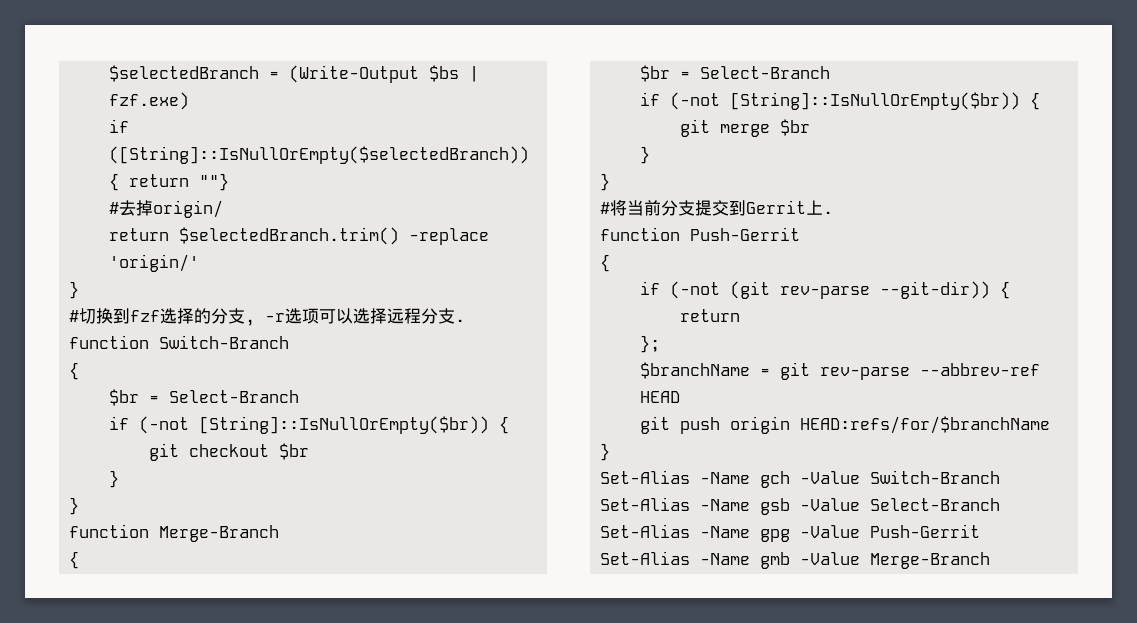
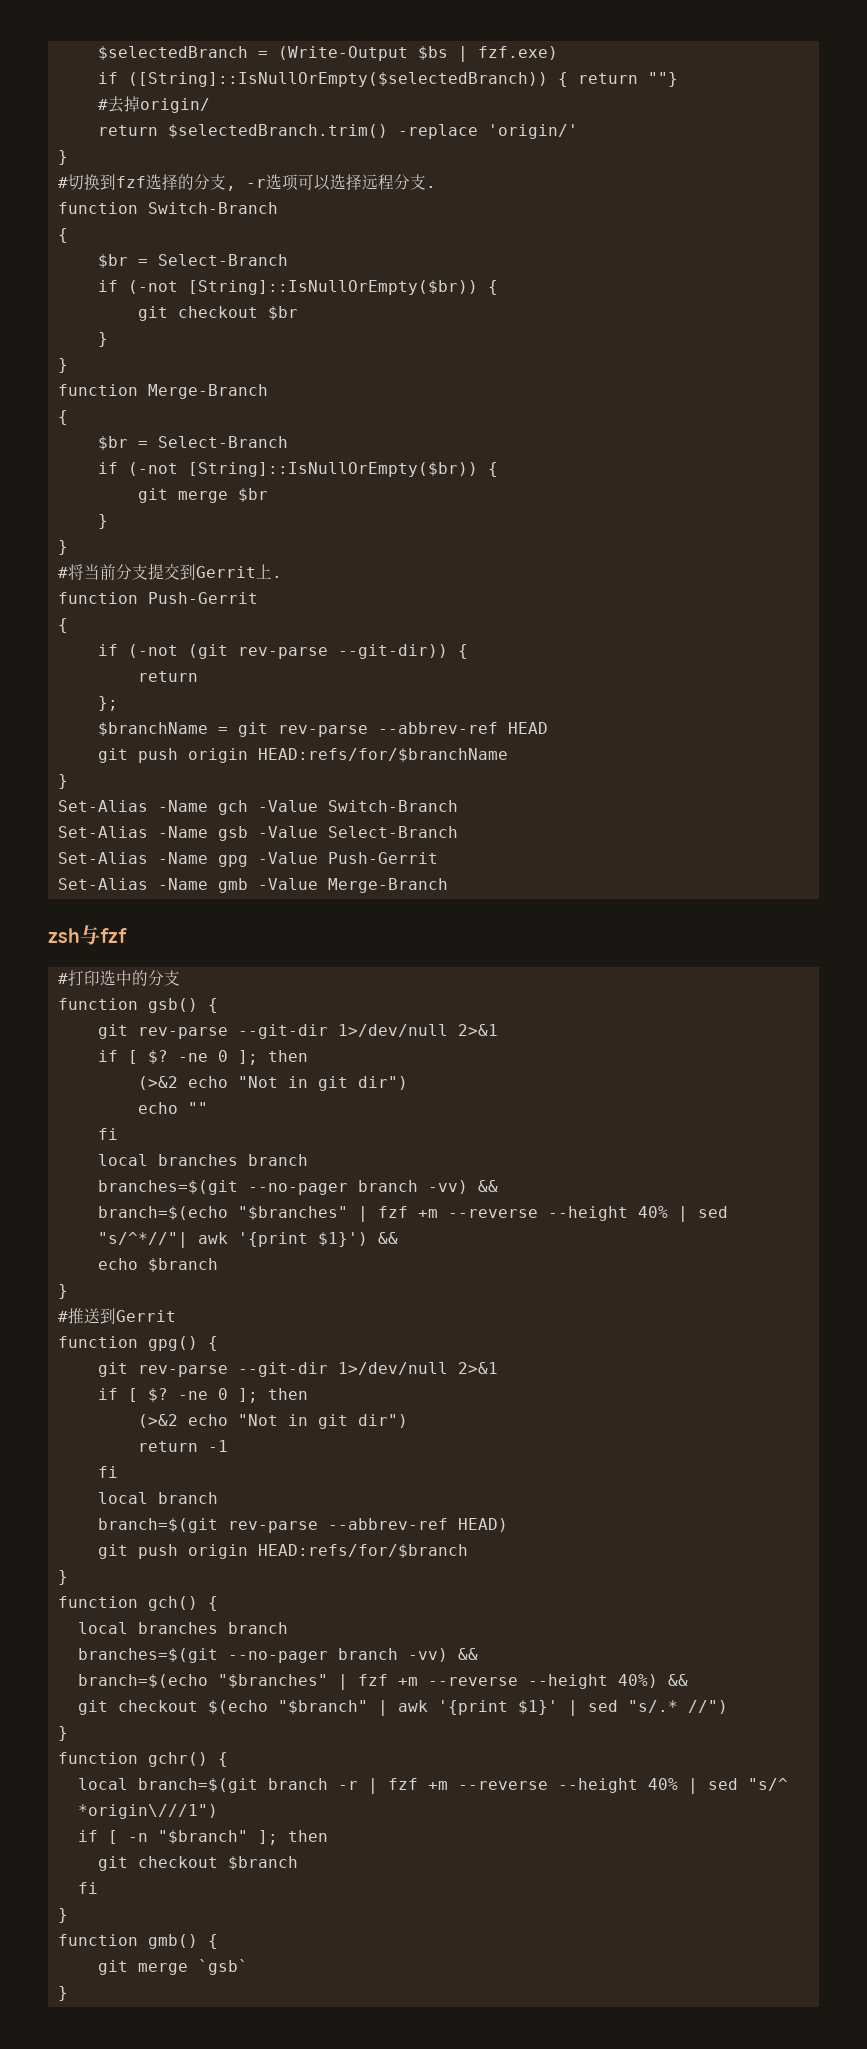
(991, 560) none -> [48,925,127,945] [57,970,180,986] [57,998,218,1013] [97,1024,498,1039] [97,1050,308,1065] [137,1076,408,1091] [137,1102,208,1114] [97,1128,118,1140] [97,1154,308,1166] [97,1180,498,1195] [97,1206,728,1222] [97,1232,398,1248] [97,1258,218,1272] [57,1284,68,1299] [57,1308,176,1324] [57,1336,218,1351] [97,1362,498,1377] [97,1388,308,1403] [137,1414,408,1429] [137,1440,228,1452] [97,1466,118,1478] [97,1492,218,1504] [97,1518,508,1533] [97,1544,468,1559] [57,1570,68,1585] [57,1596,218,1611] [77,1622,288,1634] [77,1648,478,1663] [77,1674,688,1690] [77,1700,728,1716] [57,1726,68,1741] [57,1752,228,1767] [77,1778,788,1794] [77,1804,218,1819] [77,1830,328,1845] [97,1856,298,1871] [77,1882,98,1894] [57,1908,68,1923] [57,1934,218,1949] [97,1959,248,1975] [57,1986,68,2001] // zsh与fzf // #打印选中的分支 // function gsb() { // git rev-parse --git-dir 1>/dev/null 2>&1 // if [ $? -ne 0 ]; then // (>&2 echo "Not in git dir") // echo "" // fi // local branches branch // branches=$(git --no-pager branch -vv) && // branch=$(echo "$branches" | fzf +m --reverse --height 40% | sed "s/^*//"| awk '{print $1}') && // echo $branch // } // #推送到Gerrit // function gpg() { // git rev-parse --git-dir 1>/dev/null 2>&1 // if [ $? -ne 0 ]; then // (>&2 echo "Not in git dir") // return -1 // fi // local branch // branch=$(git rev-parse --abbrev-ref HEAD) // git push origin HEAD:refs/for/$branch // } // function gch() { // local branches branch // branches=$(git --no-pager branch -vv) && // branch=$(echo "$branches" | fzf +m --reverse --height 40%) && // git checkout $(echo "$branch" | awk '{print $1}' | sed "s/.* //") // } // function gchr() { // local branch=$(git branch -r | fzf +m --reverse --height 40% | sed "s/^ *origin\///1") // if [ -n "$branch" ]; then // git checkout $branch // fi // } // function gmb() { // git merge `gsb` // }

